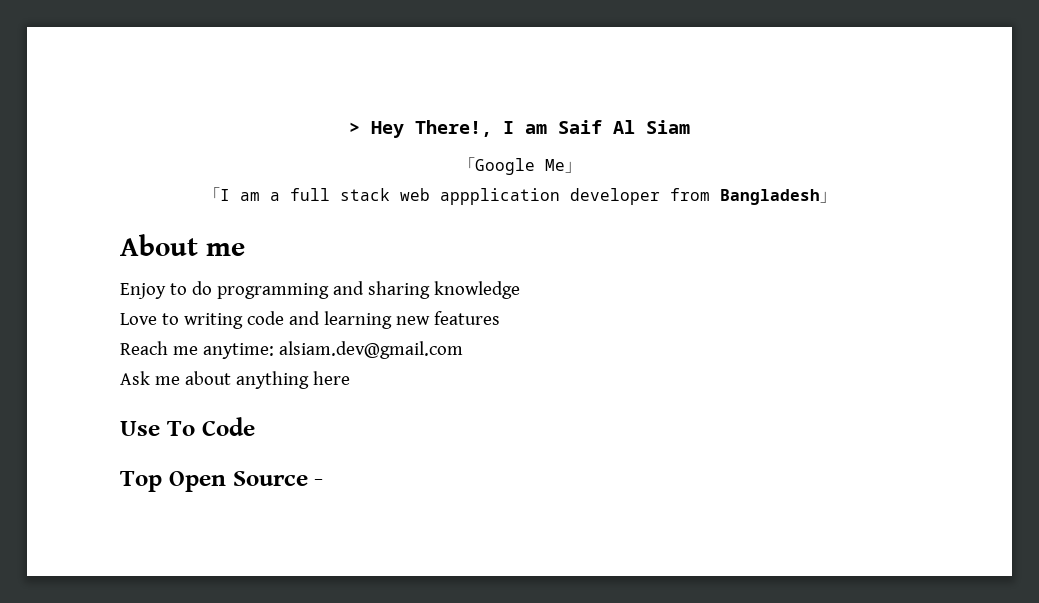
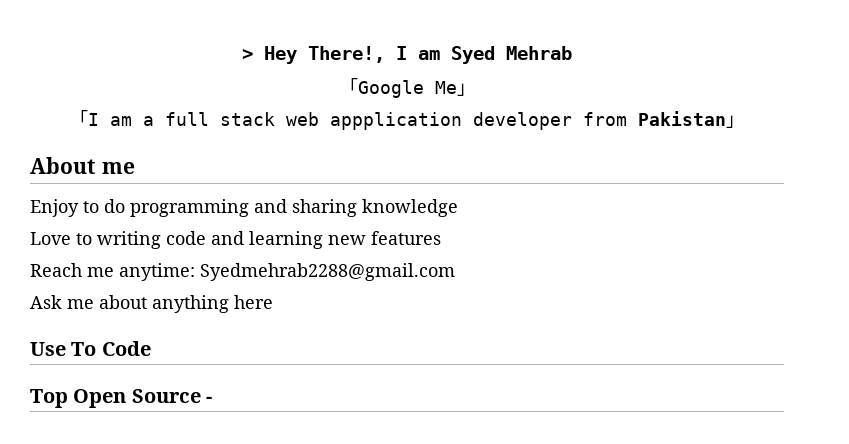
[558,120,690,134] Saif Al Siam -> [451,46,572,64] Syed Mehrab
[719,189,820,205] Bangladesh -> [638,111,726,126] Pakistan
[278,341,463,359] alsiam.dev@gmail.com -> [200,263,455,281] Syedmehrab2288@gmail.com

